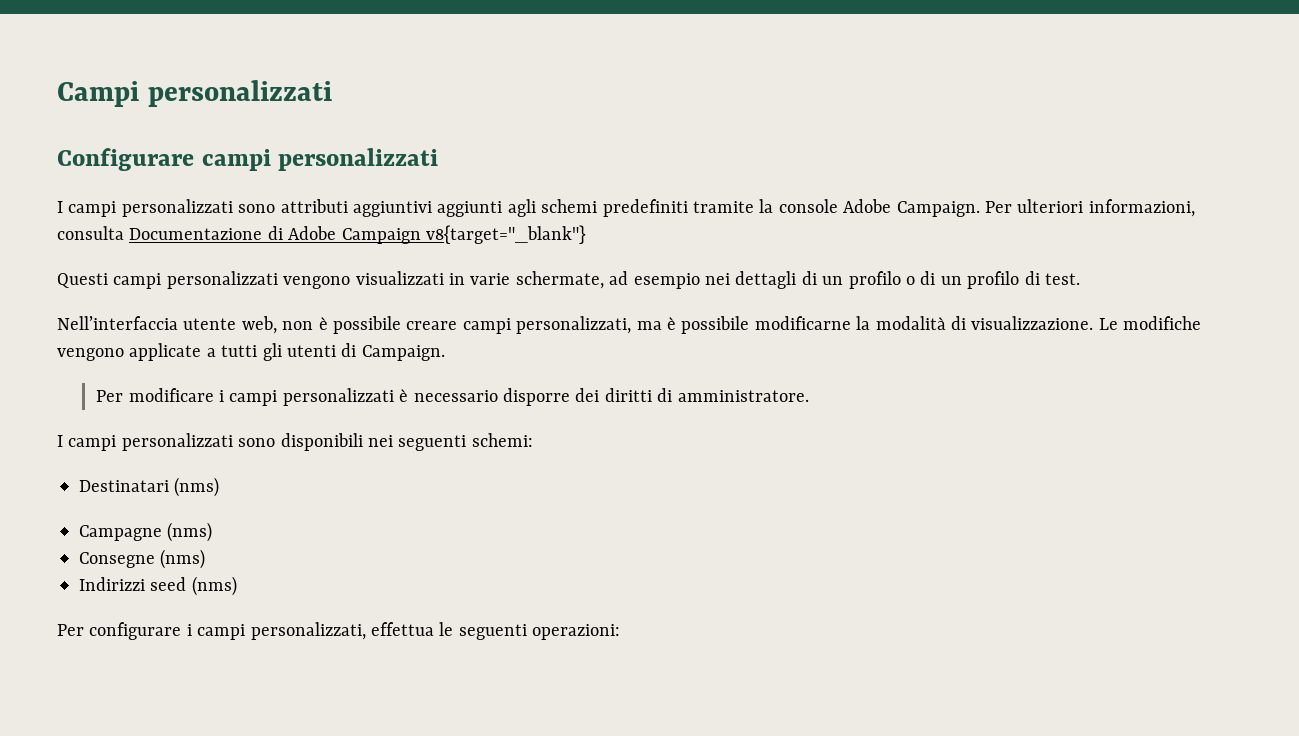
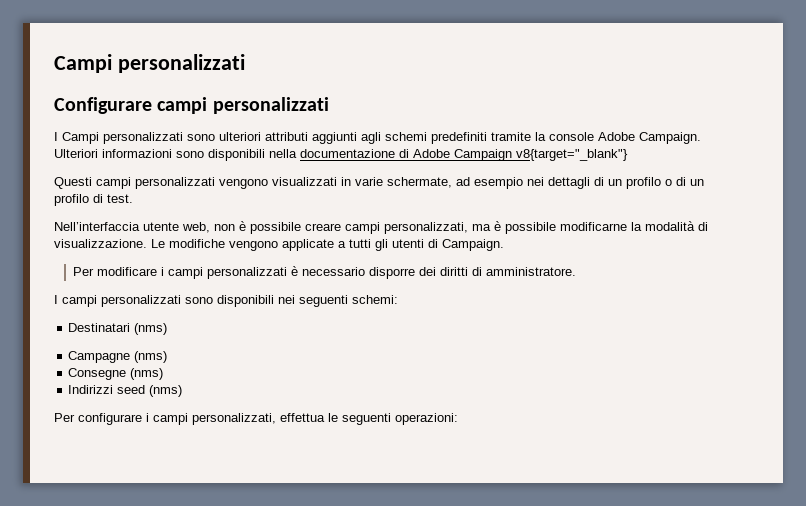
[68,199,432,217] campi personalizzati sono attributi aggiuntivi -> [62,132,308,144] Campi personalizzati sono ulteriori attributi
[984,199,1195,217] [57,226,263,240] Per ulteriori informazioni, consulta Documentazione -> [54,149,395,161] Ulteriori informazioni sono disponibili nella documentazione

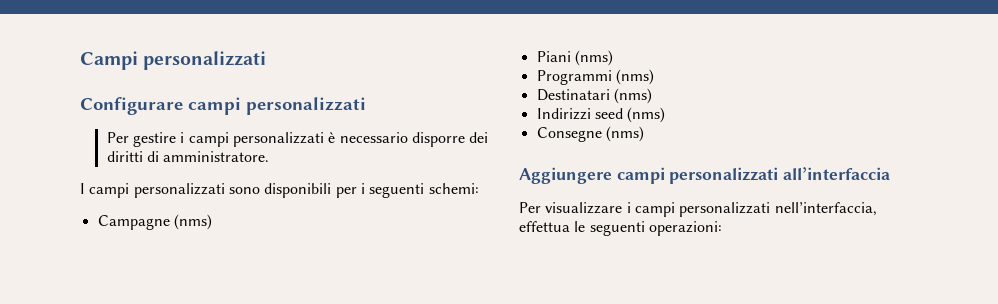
[54,132,701,144] [54,149,628,161] [54,177,704,189] [54,194,133,206] [54,221,708,234] [54,239,504,251] [73,267,158,276] // I Campi personalizzati sono ulteriori attributi aggiunti agli schemi predefiniti tramite la console Adobe Campaign. Ulteriori informazioni sono disponibili nella documentazione di Adobe Campaign v8{target="_blank"} // Questi campi personalizzati vengono visualizzati in varie schermate, ad esempio nei dettagli di un profilo o di un profilo di test. // Nell’interfaccia utente web, non è possibile creare campi personalizzati, ma è possibile modificarne la modalità di visualizzazione. Le modifiche vengono applicate a tutti gli utenti di Campaign. // Per modificare -> [106,132,177,147] // Per gestire
[278,295,295,304] nei -> [335,183,365,198] per i
[68,323,168,335] // Destinatari (nms) -> (479, 188) none
[68,368,127,380] Consegne -> [536,50,613,66] [536,69,654,85] [536,89,610,101] Piani (nms) // Programmi (nms) // Destinatari
[54,413,276,425] // Per configurare i campi personalizzati, -> [536,126,644,142] [519,167,891,184] [519,202,877,217] // Consegne (nms) // Aggiungere campi personalizzati all’interfaccia // Per visualizzare i campi personalizzati nell’interfaccia,

